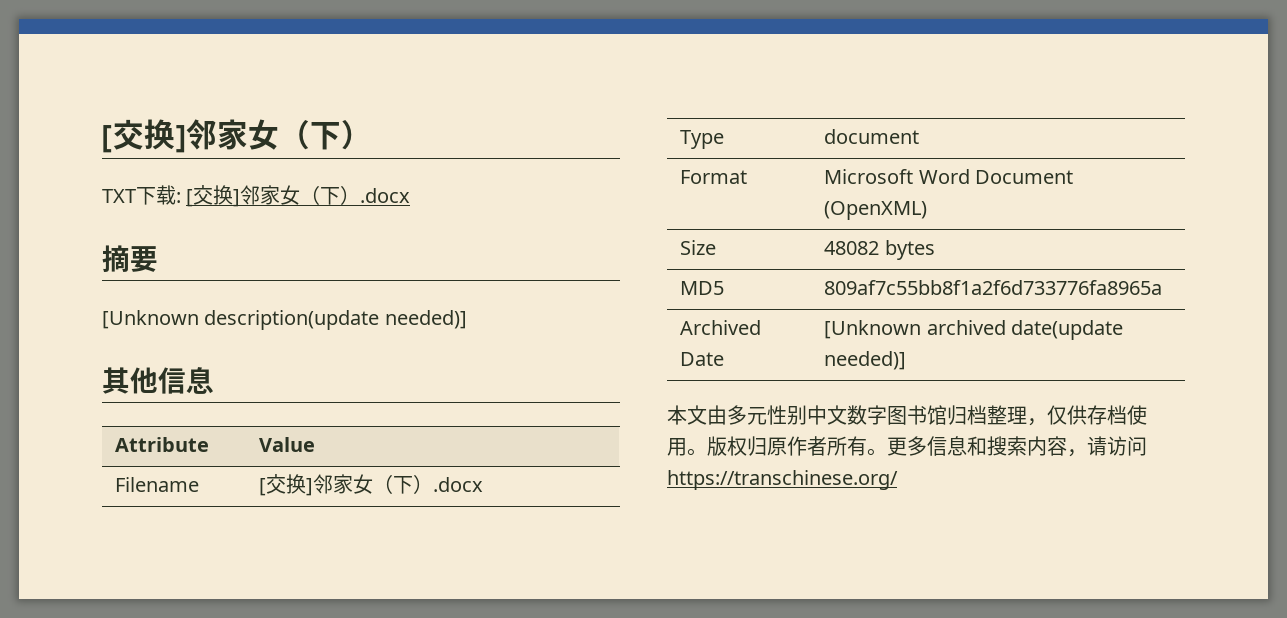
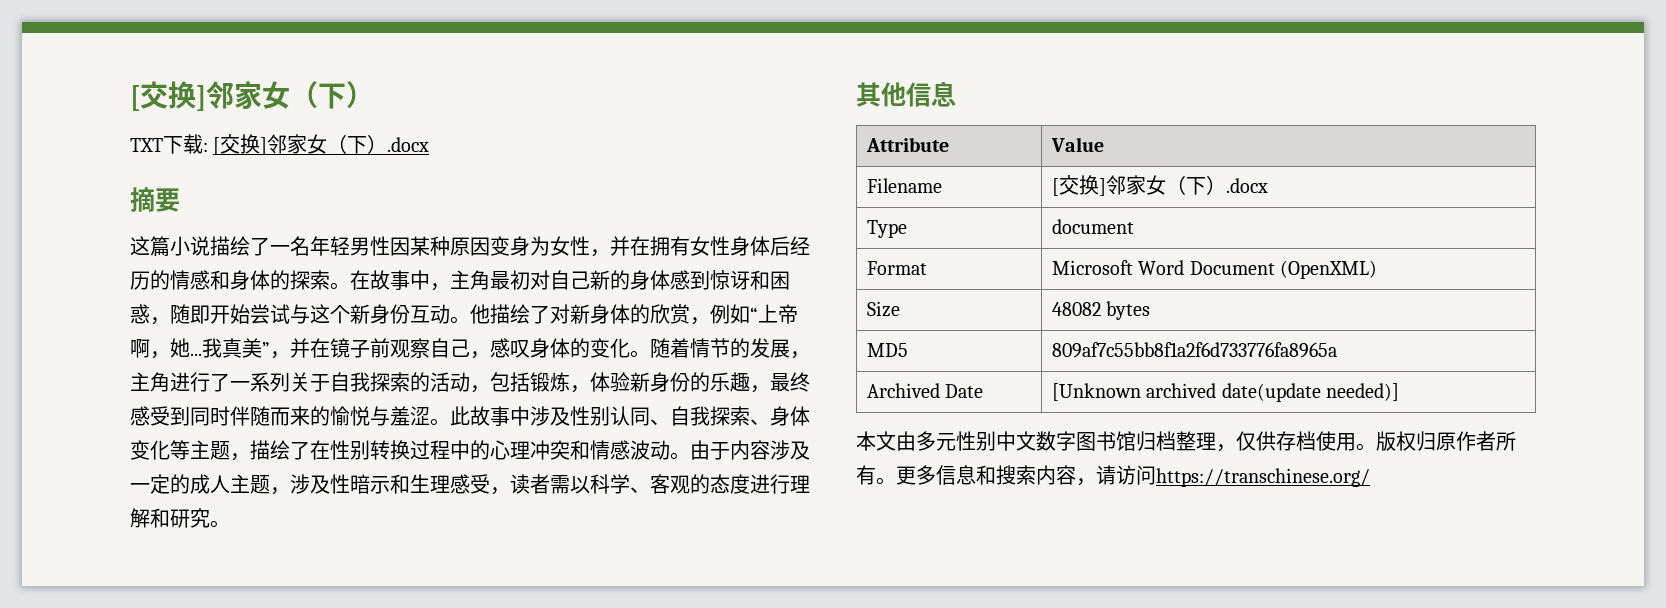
[102,310,467,330] [Unknown description(update needed)] -> [130,236,810,257] [130,270,790,291] [130,304,798,325] [130,338,810,359] [130,372,810,393] [130,406,810,426] [130,440,810,461] [130,474,810,495] [130,508,230,528] 这篇小说描绘了一名年轻男性因某种原因变身为女性，并在拥有女性身体后经历的情感和身体的探索。在故事中，主角最初对自己新的身体感到惊讶和困惑，随即开始尝试与这个新身份互动。他描绘了对新身体的欣赏，例如“上帝啊，她...我真美”，并在镜子前观察自己，感叹身体的变化。随着情节的发展，主角进行了一系列关于自我探索的活动，包括锻炼，体验新身份的乐趣，最终感受到同时伴随而来的愉悦与羞涩。此故事中涉及性别认同、自我探索、身体变化等主题，描绘了在性别转换过程中的心理冲突和情感波动。由于内容涉及一定的成人主题，涉及性暗示和生理感受，读者需以科学、客观的态度进行理解和研究。

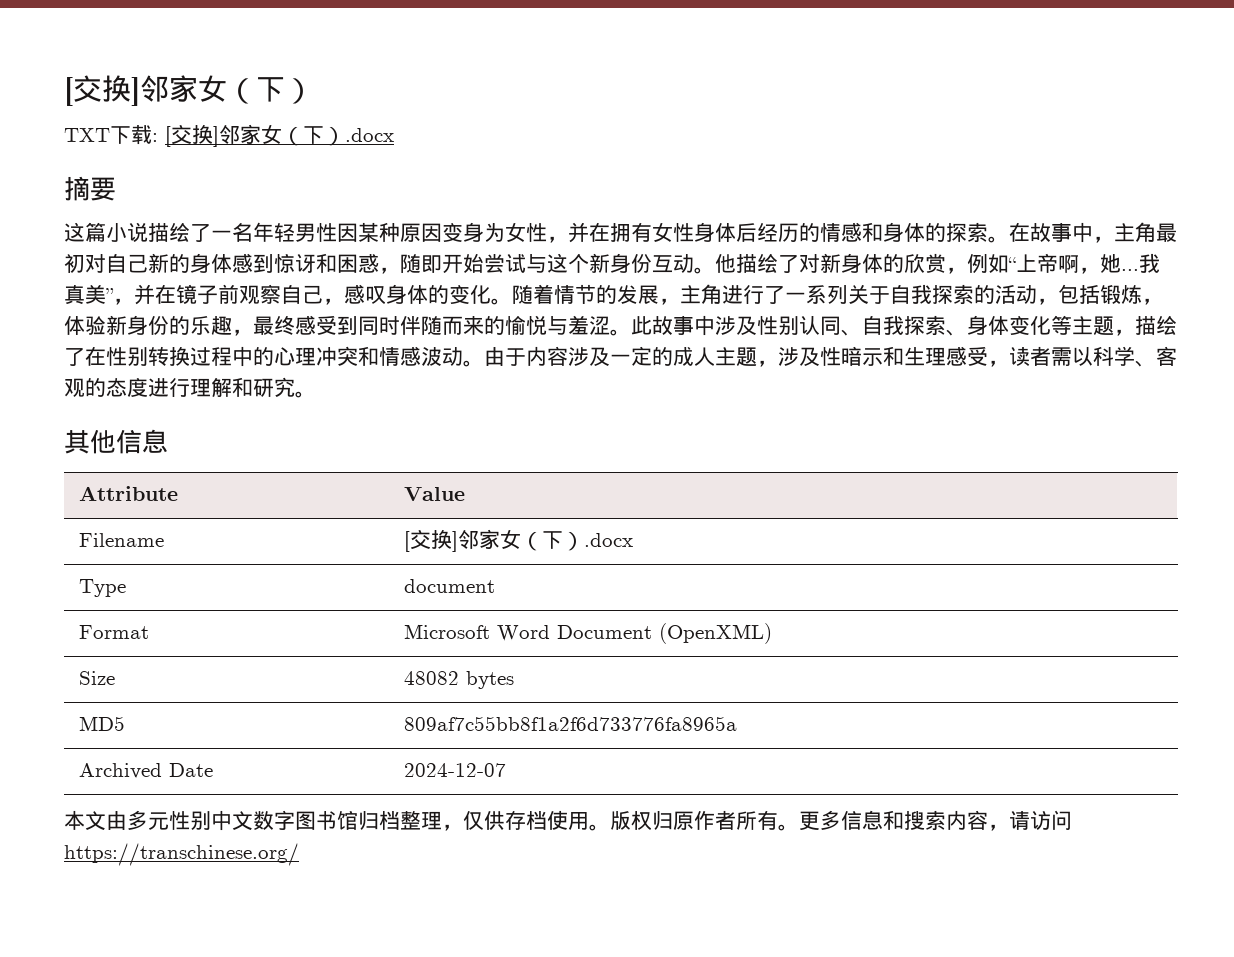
[1052,383,1400,402] [Unknown archived date(update needed)] -> [404,763,507,777] 2024-12-07

